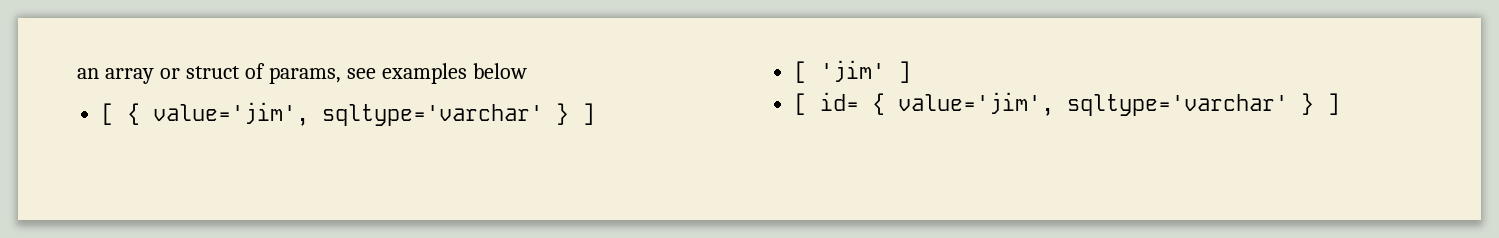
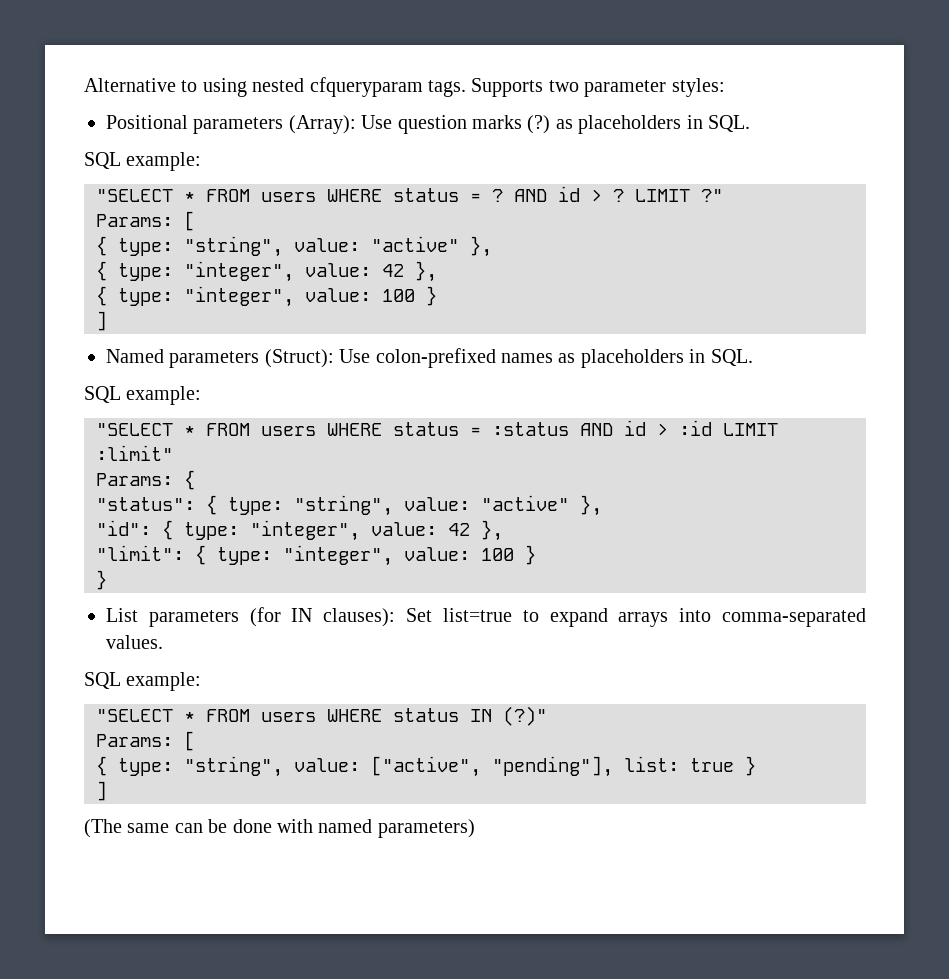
[77,63,527,84] [101,102,596,126] [794,60,912,83] [794,92,1341,116] an array or struct of params, see examples below // [ { value='jim', sqltype='varchar' } ] // [ 'jim' ] // [ id= { value='jim', sqltype='varchar' } ] -> [84,77,725,97] [106,115,750,134] [84,152,202,171] [96,186,723,202] [96,211,195,231] [96,236,492,257] [96,261,437,282] [96,286,437,307] [96,311,107,331] [106,348,753,368] [84,386,202,405] [96,420,778,436] [96,445,173,461] [96,470,195,490] [96,495,602,516] [96,520,503,541] [96,545,536,566] [96,570,107,590] [106,607,867,627] [106,635,163,649] [84,672,202,691] [96,706,547,726] [96,731,195,751] [96,756,756,777] [96,781,107,801] [84,819,475,838] Alternative to using nested cfqueryparam tags. Supports two parameter styles: // Positional parameters (Array): Use question marks (?) as placeholders in SQL. // SQL example: // "SELECT * FROM users WHERE status = ? AND id > ? LIMIT ?" // Params: [ // { type: "string", value: "active" }, // { type: "integer", value: 42 }, // { type: "integer", value: 100 } // ] // Named parameters (Struct): Use colon-prefixed names as placeholders in SQL. // SQL example: // "SELECT * FROM users WHERE status = :status AND id > :id LIMIT :limit" // Params: { // "status": { type: "string", value: "active" }, // "id": { type: "integer", value: 42 }, // "limit": { type: "integer", value: 100 } // } // List parameters (for IN clauses): Set list=true to expand arrays into comma-separated values. // SQL example: // "SELECT * FROM users WHERE status IN (?)" // Params: [ // { type: "string", value: ["active", "pending"], list: true } // ] // (The same can be done with named parameters)

